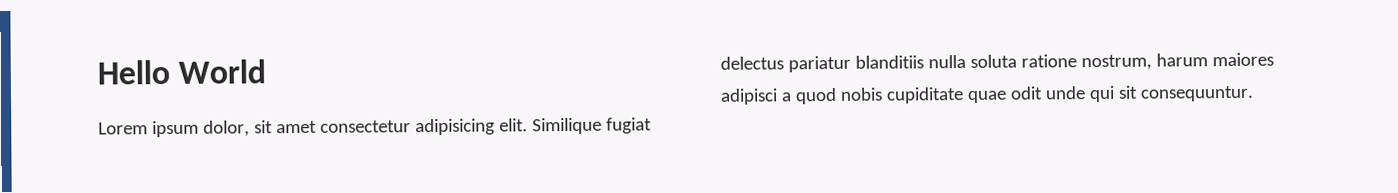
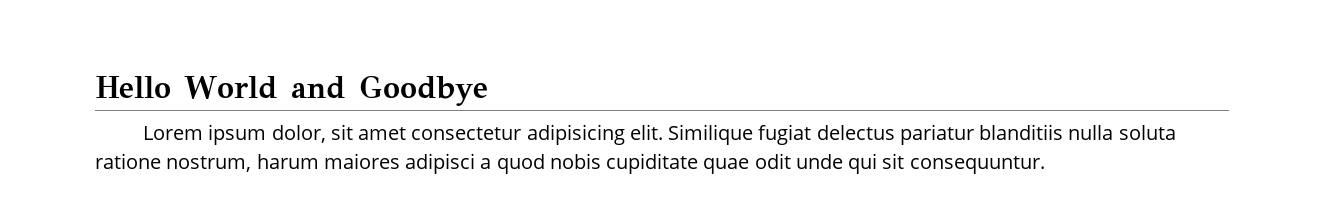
(267, 71) none -> [290,75,488,106] and Goodbye

